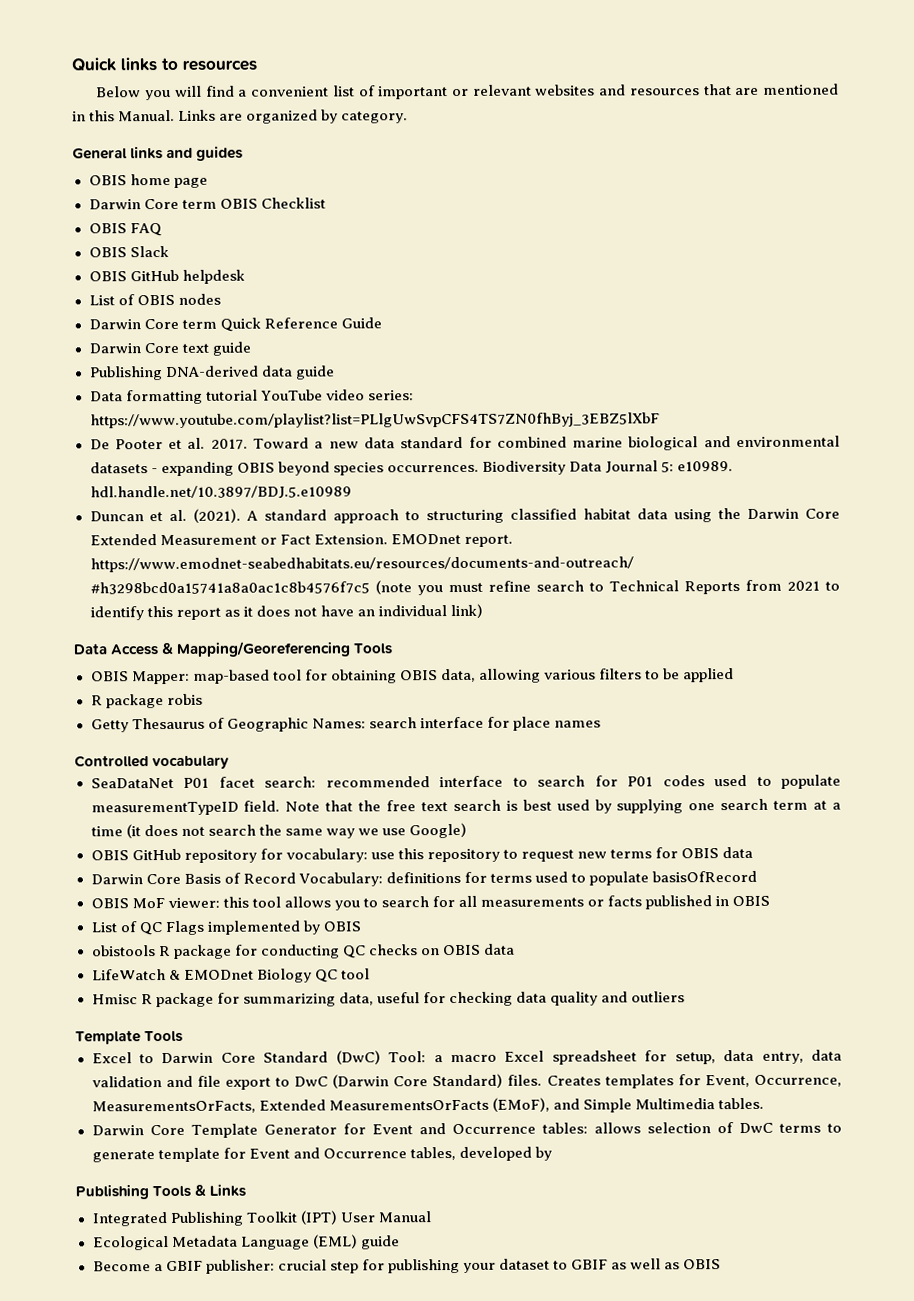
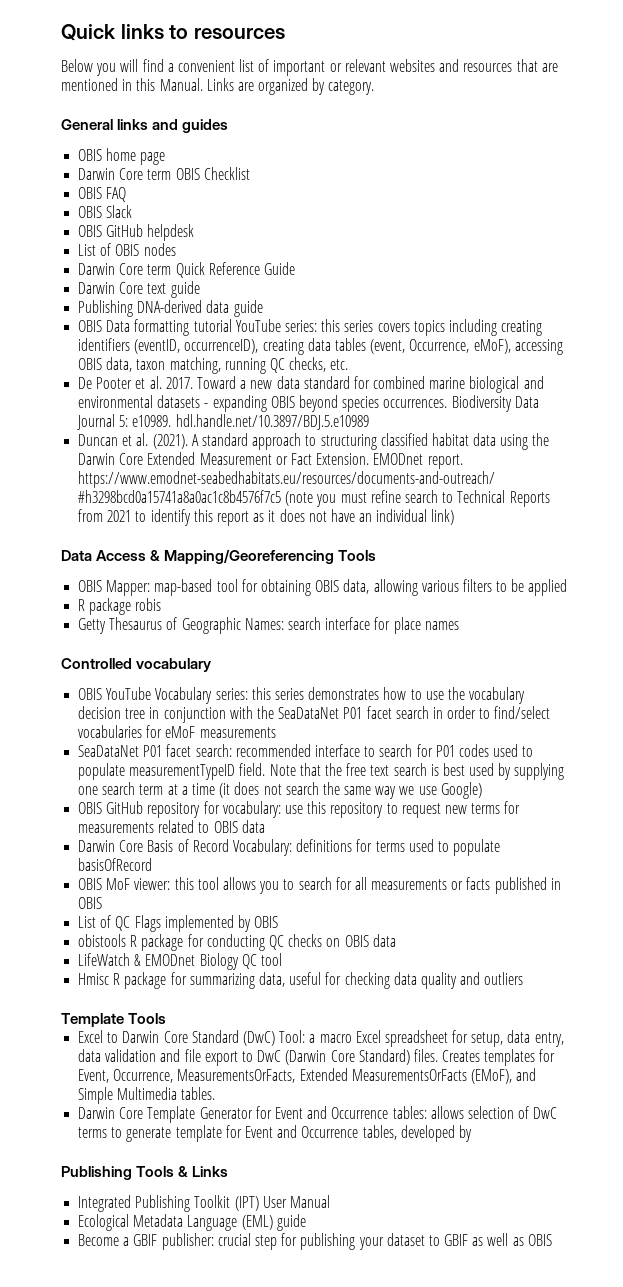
(335, 372) none -> [78,320,103,332] OBIS
[325,389,414,401] [89,412,661,429] video series: https://www.youtube.com/playlist?list=PLlgUwSvpCFS4TS7ZN0fhByj_3EBZ5lXbF -> [284,319,543,336] [78,338,563,355] [78,357,349,374] series: this series covers topics including creating identifiers (eventID, occurrenceID), creating data tables (event, Occurrence, eMoF), accessing OBIS data, taxon matching, running QC checks, etc.
(230, 762) none -> [78,687,526,704] [78,706,551,723] [78,725,276,738] // OBIS YouTube Vocabulary series: this series demonstrates how to use the vocabulary decision tree in conjunction with the SeaDataNet P01 facet search in order to find/select vocabularies for eMoF measurements
(679, 853) none -> [78,820,210,833] measurements related to

